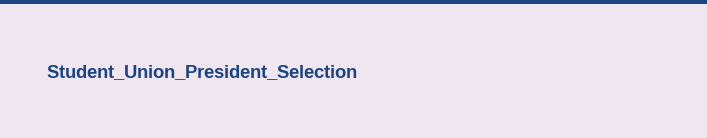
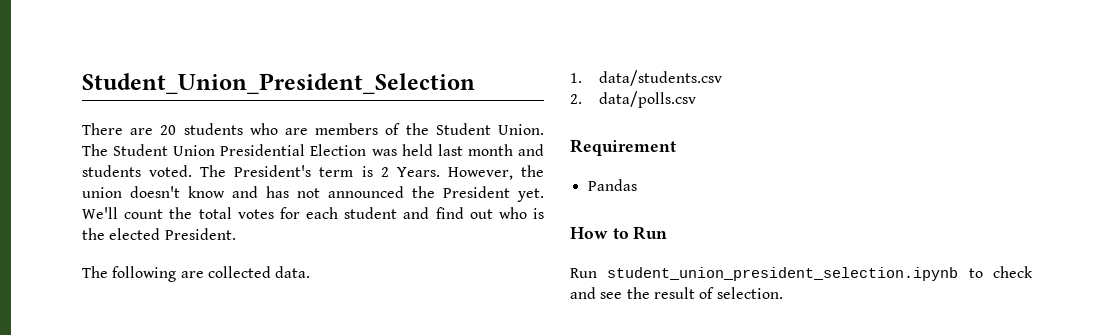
(357, 72) none -> [82,123,544,135] [82,144,544,156] [82,165,544,180] [82,186,544,202] [82,207,544,219] [82,228,236,240] [82,266,311,282] [570,70,722,86] [570,91,696,108] [570,139,676,156] [587,179,637,191] [570,226,668,240] [570,266,1033,281] [570,287,783,299] // There are 20 students who are members of the Student Union. The Student Union Presidential Election was held last month and students voted. The President's term is 2 Years. However, the union doesn't know and has not announced the President yet. We'll count the total votes for each student and find out who is the elected President. // The following are collected data. // 1. data/students.csv // 2. data/polls.csv // Requirement // Pandas // How to Run // Run student_union_president_selection.ipynb to check and see the result of selection.

